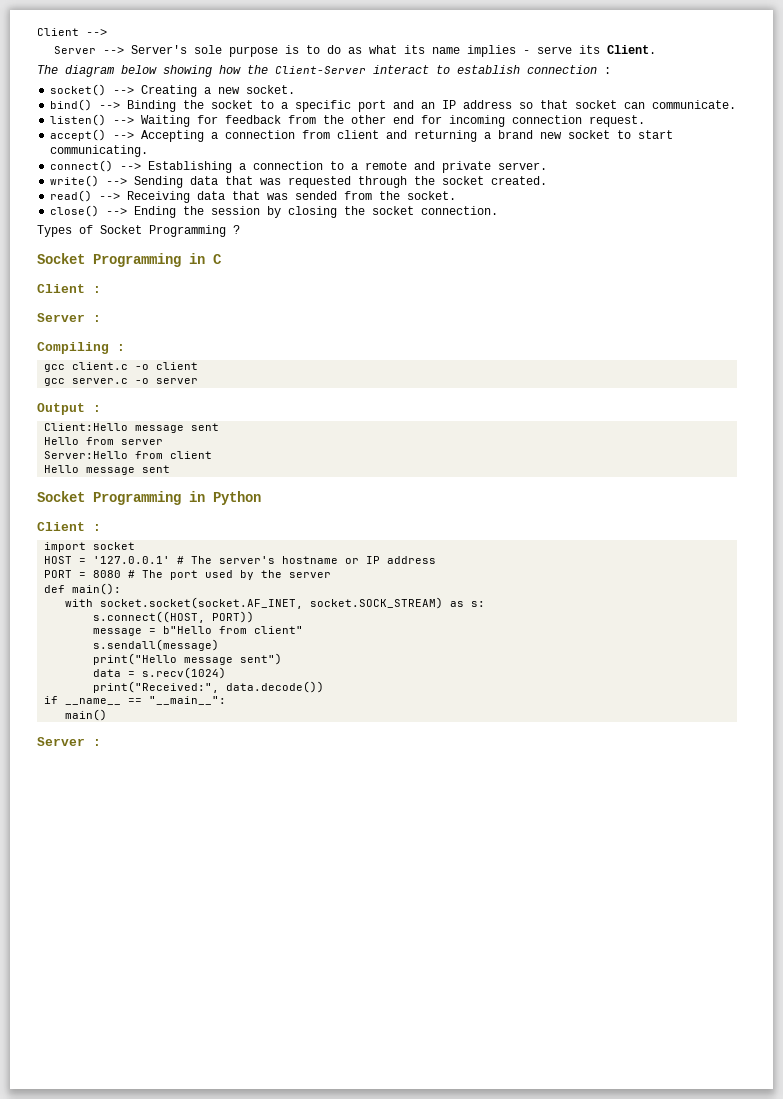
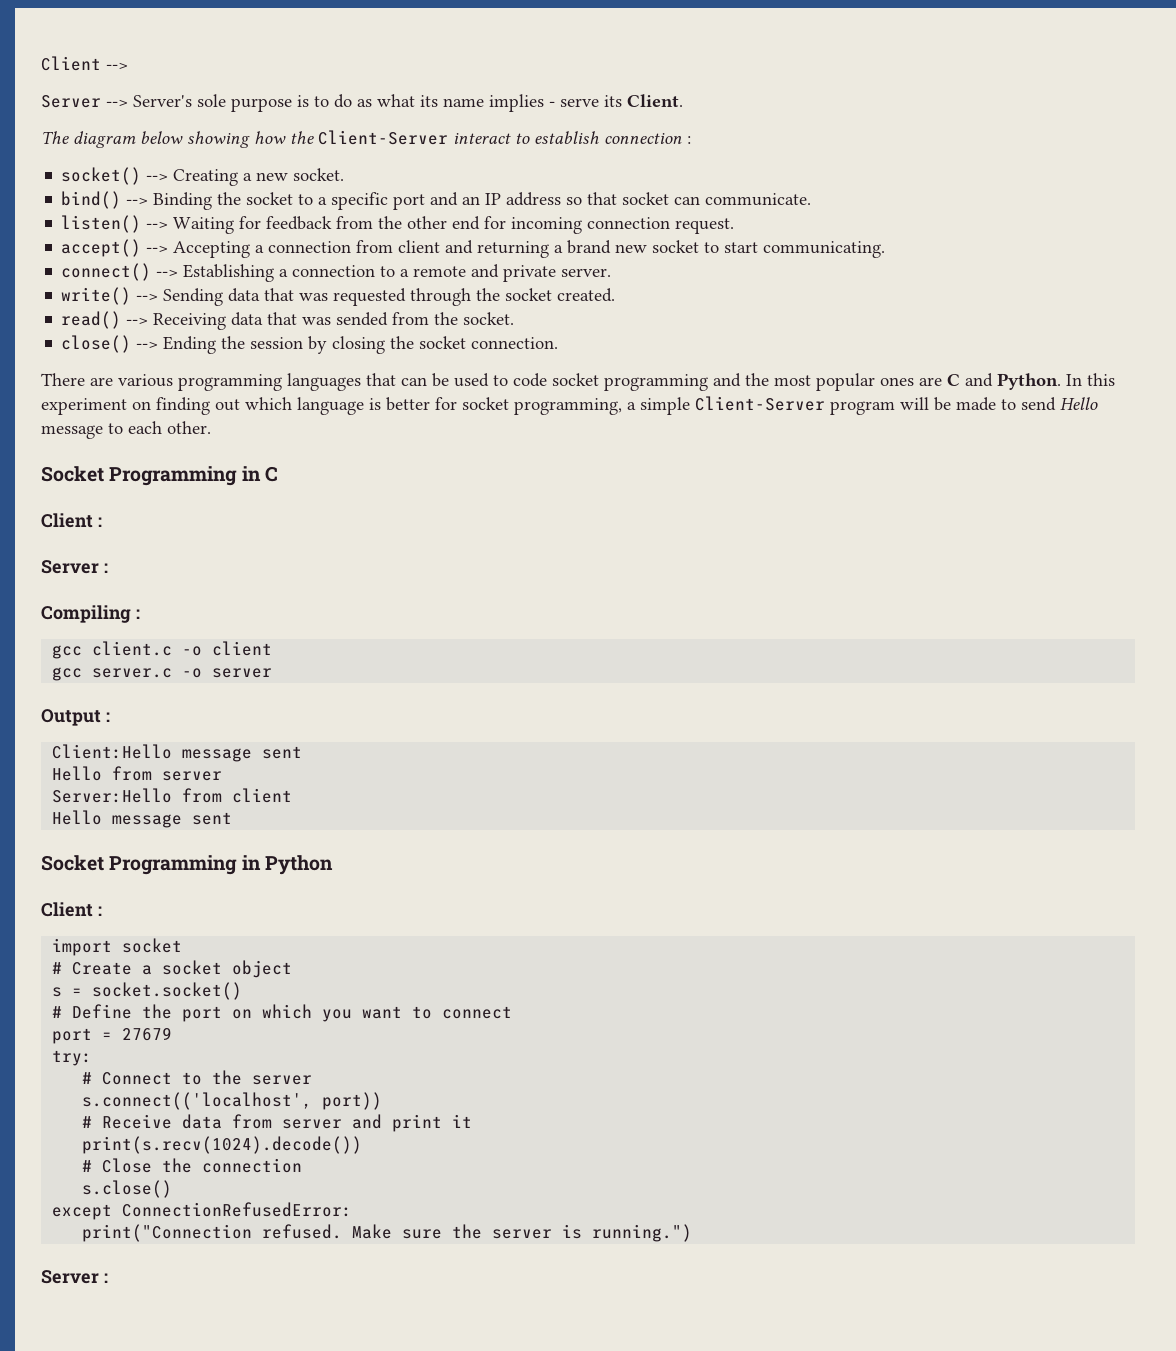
[37,225,240,237] Types of Socket Programming ? -> [41,373,1115,391] [41,396,1098,415] [41,421,211,439] There are various programming languages that can be used to code socket programming and the most popular ones are C and Python. In this experiment on finding out which language is better for socket programming, a simple Client-Server program will be made to send Hello message to each other.
[44,556,437,564] [44,570,332,580] [44,583,122,595] [65,597,486,609] [93,611,255,623] [93,626,304,636] [93,639,220,651] [93,653,283,665] [93,667,227,679] [93,681,325,693] [44,696,227,705] [65,709,108,721] HOST = '127.0.0.1' # The server's hostname or IP address // PORT = 8080 # The port used by the server // def main(): // with socket.socket(socket.AF_INET, socket.SOCK_STREAM) as s: // s.connect((HOST, PORT)) // message = b"Hello from client" // s.sendall(message) // print("Hello message sent") // data = s.recv(1024) // print("Received:", data.decode()) // if __name__ == "__main__": // main() -> [52,960,293,978] [52,982,243,1000] [52,1004,513,1022] [52,1027,173,1044] [52,1050,93,1066] [82,1070,313,1085] [82,1092,383,1110] [82,1114,473,1132] [82,1136,363,1154] [82,1158,303,1173] [82,1180,173,1198] [52,1202,353,1220] [82,1224,693,1242] # Create a socket object // s = socket.socket() // # Define the port on which you want to connect // port = 27679 // try: // # Connect to the server // s.connect(('localhost', port)) // # Receive data from server and print it // print(s.recv(1024).decode()) // # Close the connection // s.close() // except ConnectionRefusedError: // print("Connection refused. Make sure the server is running.")

